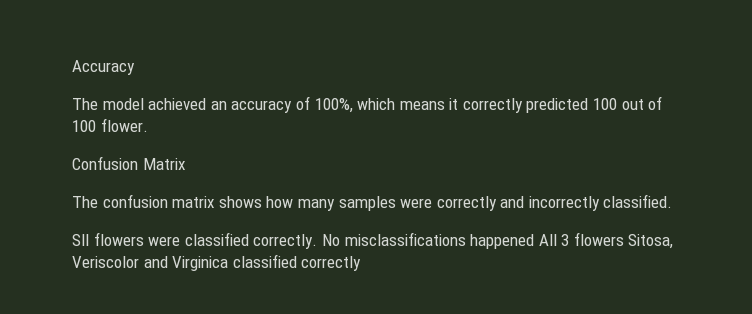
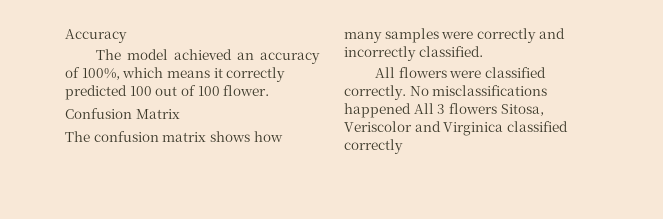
[72,234,89,246] Sll -> [375,67,396,78] All

